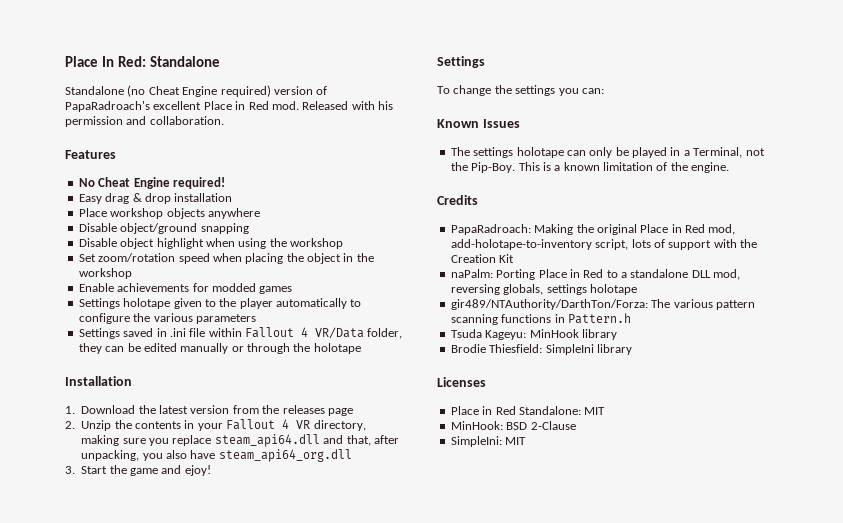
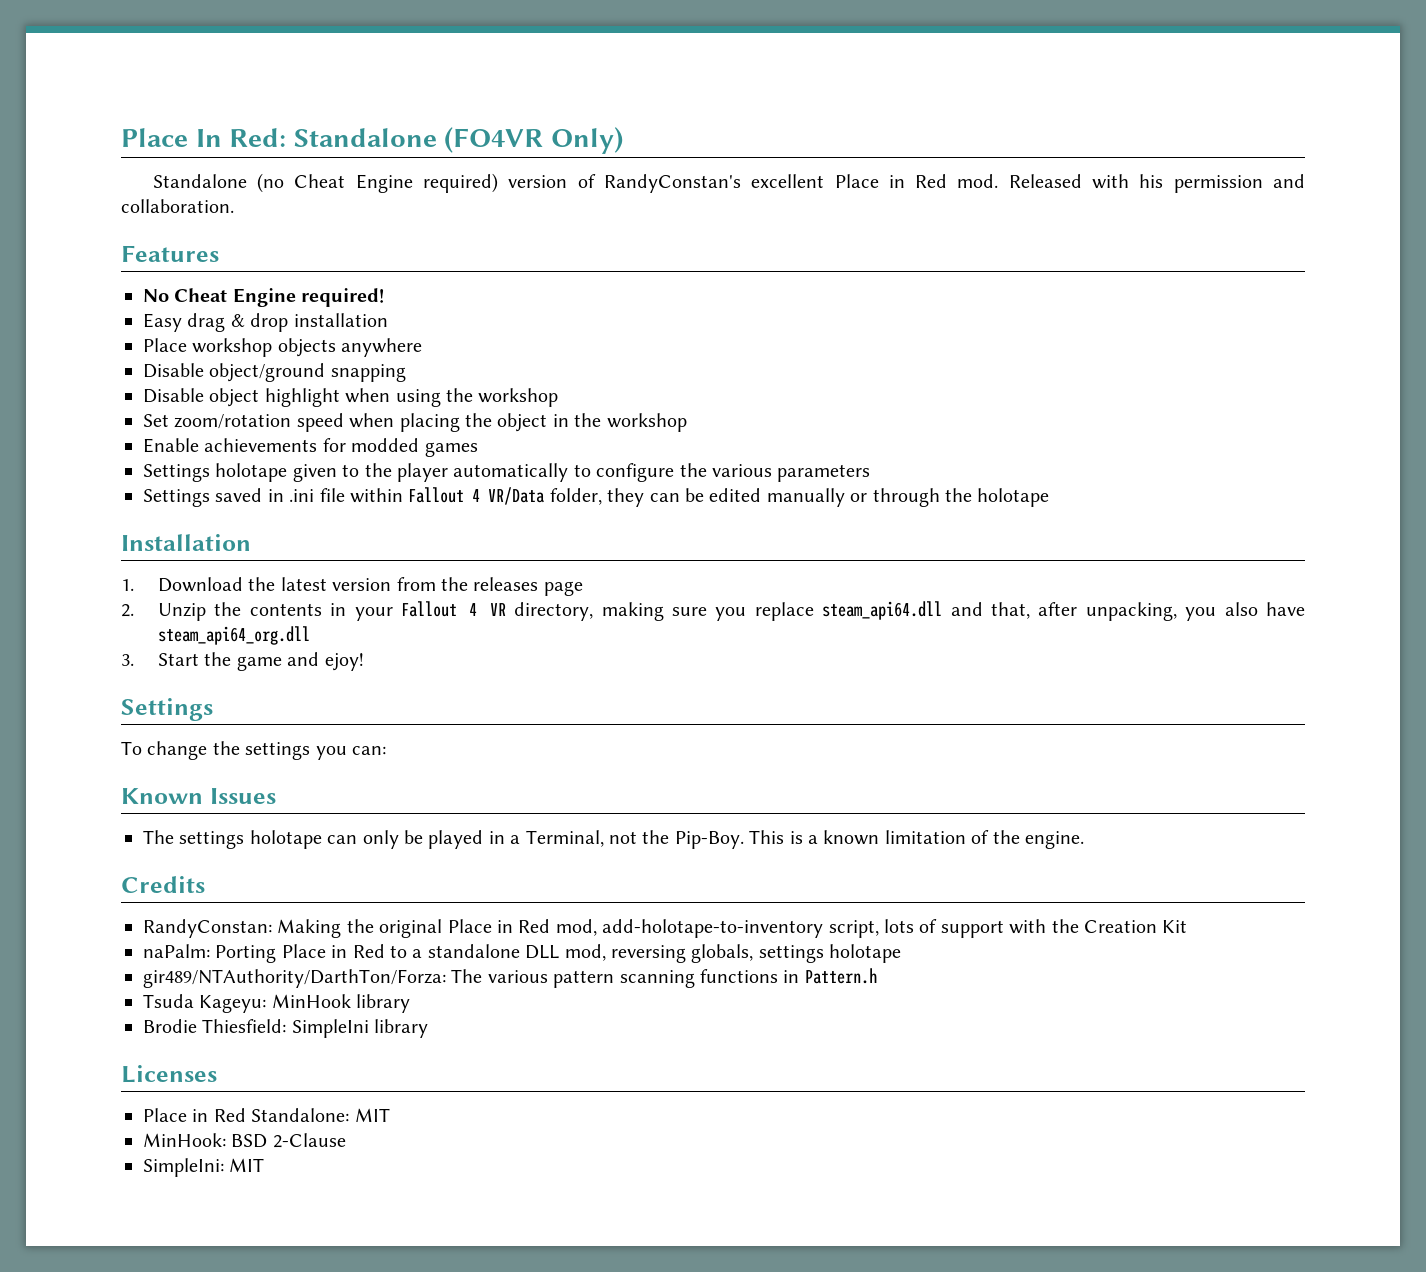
(220, 61) none -> [444,127,623,154] (FO4VR Only)
[65,101,150,112] PapaRadroach's -> [603,174,741,193] RandyConstan's
[450,224,531,235] PapaRadroach: -> [143,919,272,938] RandyConstan:

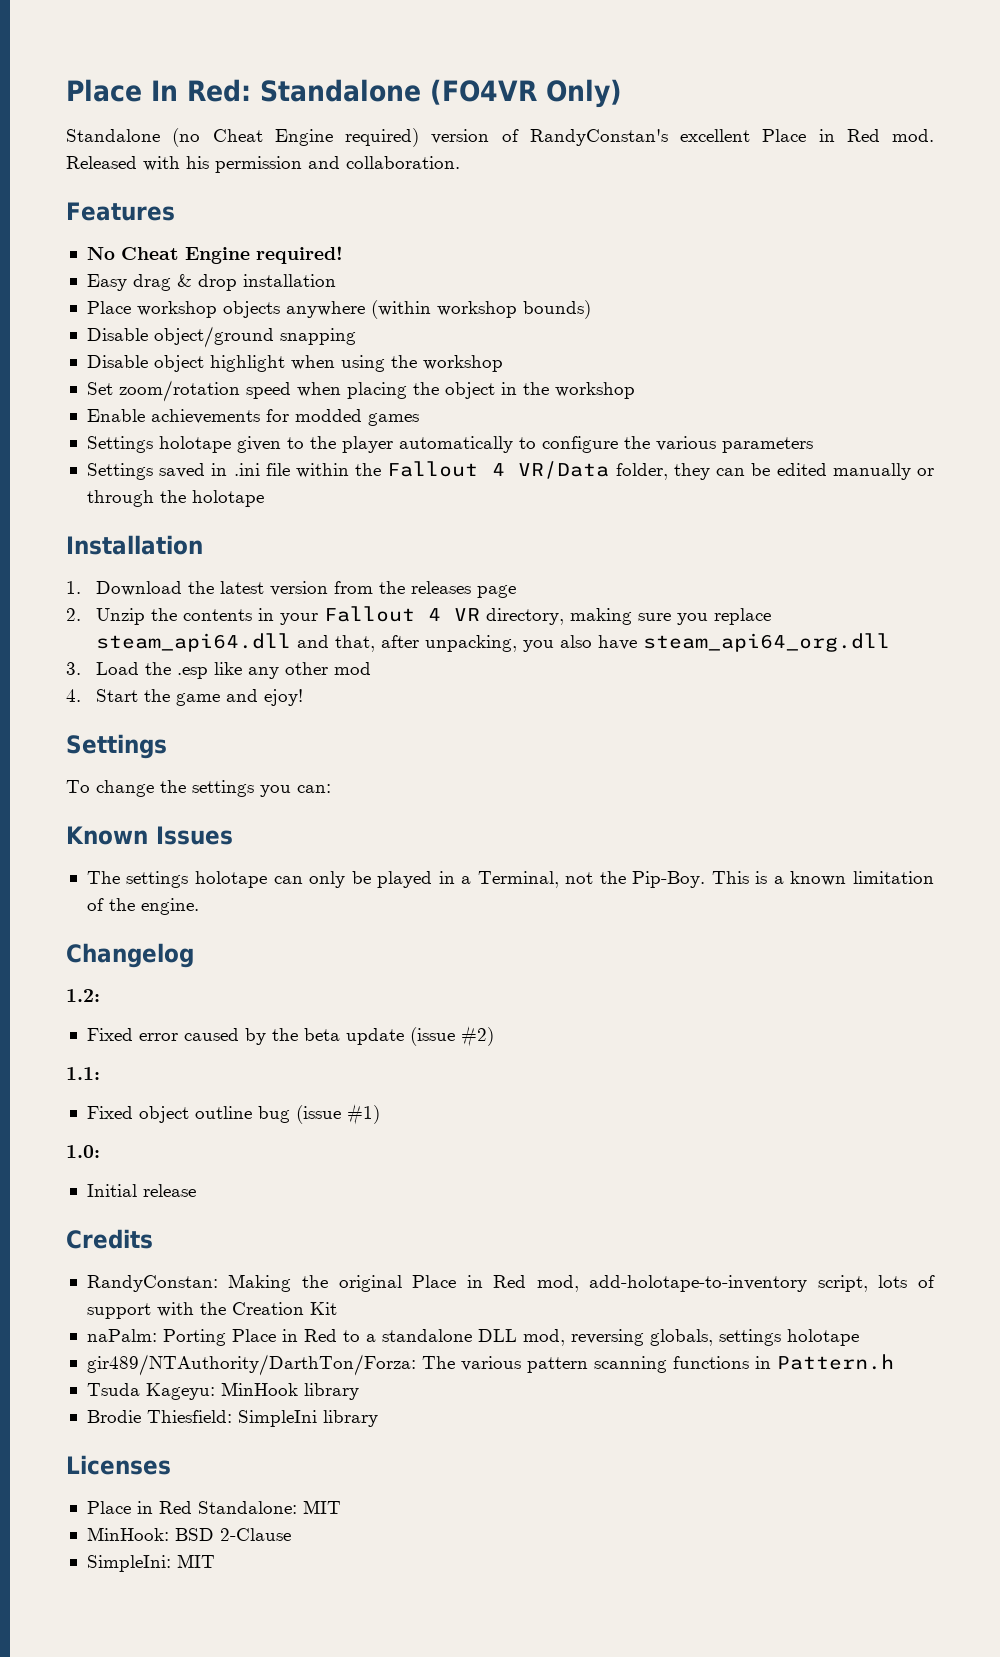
(423, 347) none -> [370,300,591,319] (within workshop bounds)
(403, 495) none -> [355,463,382,476] the
(134, 660) none -> [96,662,372,679] [66,689,81,702] Load the .esp like any other mod // 4.
(1084, 840) none -> [66,943,194,968] [66,989,100,1002] [86,1026,494,1047] [66,1067,100,1080] [86,1104,380,1125] [66,1145,100,1158] [86,1184,196,1197] // Changelog // 1.2: // Fixed error caused by the beta update (issue #2) // 1.1: // Fixed object outline bug (issue #1) // 1.0: // Initial release

